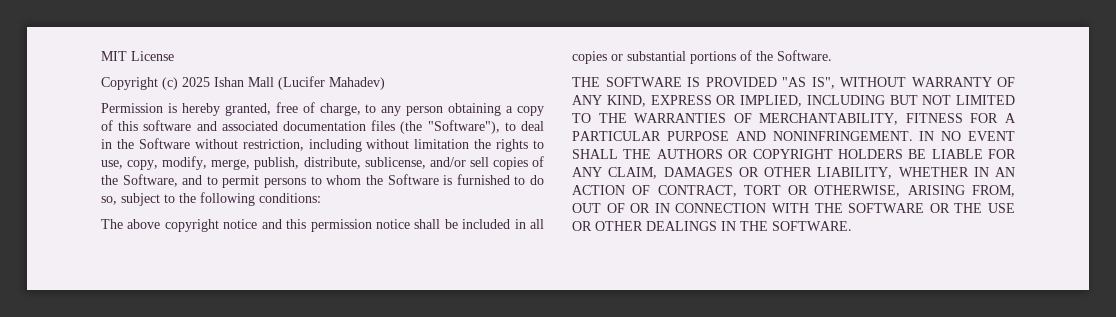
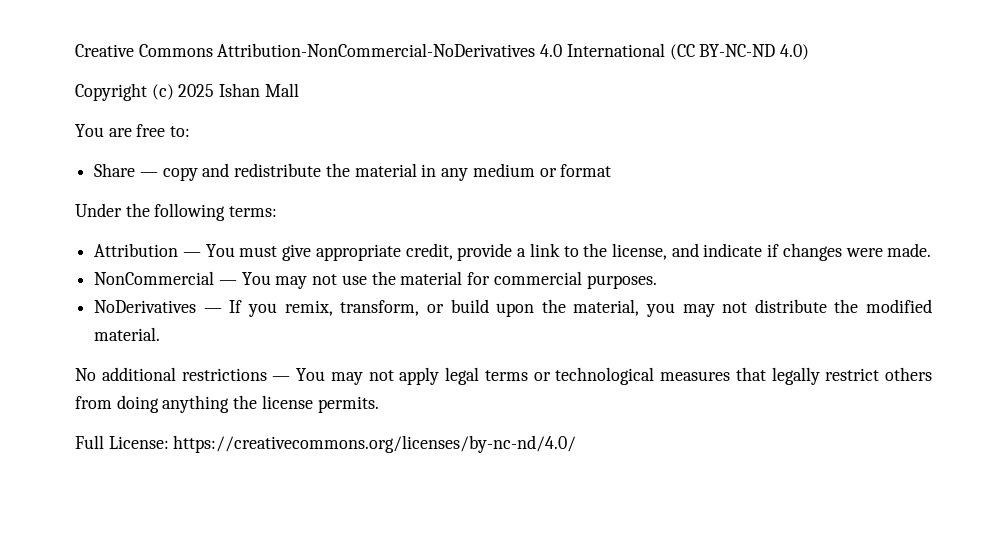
[101,51,174,61] MIT License -> [75,43,810,60] Creative Commons Attribution-NonCommercial-NoDerivatives 4.0 International (CC BY-NC-ND 4.0)
[278,76,385,90] [101,102,545,116] [101,120,544,134] [101,138,544,152] [101,156,545,170] [101,174,545,188] [101,192,321,206] [101,219,545,232] [572,50,832,64] [572,77,1015,89] [572,95,1015,107] [572,113,1016,125] [572,131,1015,141] [572,149,1016,159] [572,167,1015,179] [572,185,1015,197] [572,203,1015,213] [572,221,852,231] (Lucifer Mahadev) // Permission is hereby granted, free of charge, to any person obtaining a copy of this software and associated documentation files (the "Software"), to deal in the Software without restriction, including without limitation the rights to use, copy, modify, merge, publish, distribute, sublicense, and/or sell copies of the Software, and to permit persons to whom the Software is furnished to do so, subject to the following conditions: // The above copyright notice and this permission notice shall be included in all copies or substantial portions of the Software. // THE SOFTWARE IS PROVIDED "AS IS", WITHOUT WARRANTY OF ANY KIND, EXPRESS OR IMPLIED, INCLUDING BUT NOT LIMITED TO THE WARRANTIES OF MERCHANTABILITY, FITNESS FOR A PARTICULAR PURPOSE AND NONINFRINGEMENT. IN NO EVENT SHALL THE AUTHORS OR COPYRIGHT HOLDERS BE LIABLE FOR ANY CLAIM, DAMAGES OR OTHER LIABILITY, WHETHER IN AN ACTION OF CONTRACT, TORT OR OTHERWISE, ARISING FROM, OUT OF OR IN CONNECTION WITH THE SOFTWARE OR THE USE OR OTHER DEALINGS IN THE SOFTWARE. -> [75,124,191,137] [94,163,612,181] [75,203,278,221] [94,243,932,261] [94,271,657,289] [94,299,932,317] [94,327,161,341] [75,367,932,385] [75,395,379,413] [75,435,577,453] // You are free to: // Share — copy and redistribute the material in any medium or format // Under the following terms: // Attribution — You must give appropriate credit, provide a link to the license, and indicate if changes were made. // NonCommercial — You may not use the material for commercial purposes. // NoDerivatives — If you remix, transform, or build upon the material, you may not distribute the modified material. // No additional restrictions — You may not apply legal terms or technological measures that legally restrict others from doing anything the license permits. // Full License: https://creativecommons.org/licenses/by-nc-nd/4.0/

